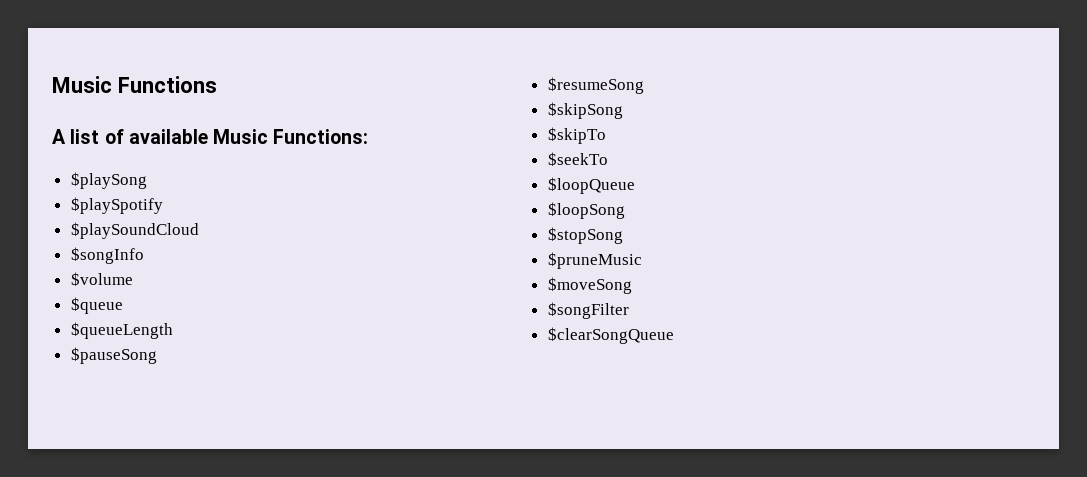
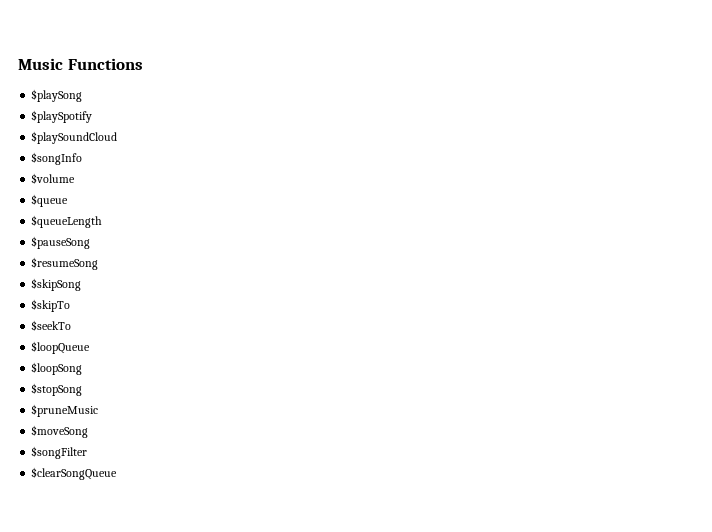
[52,129,369,144] // A list of available Music Functions: -> (143, 64) none

